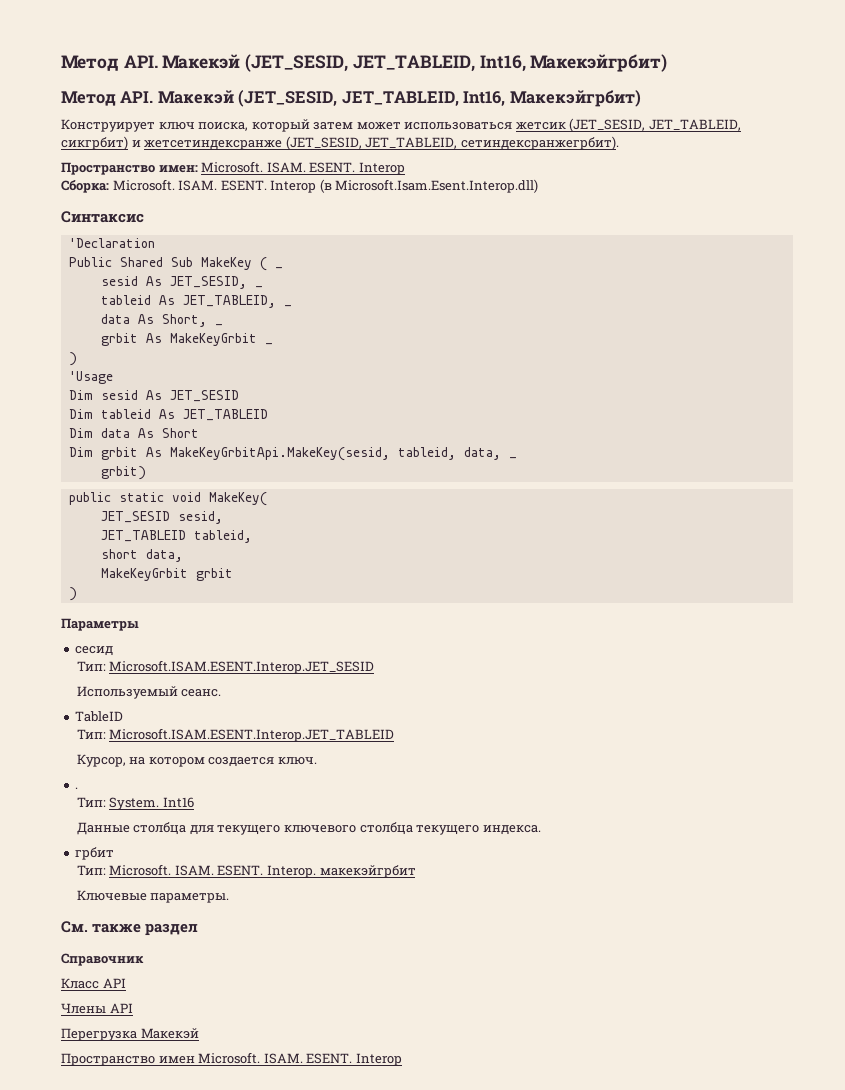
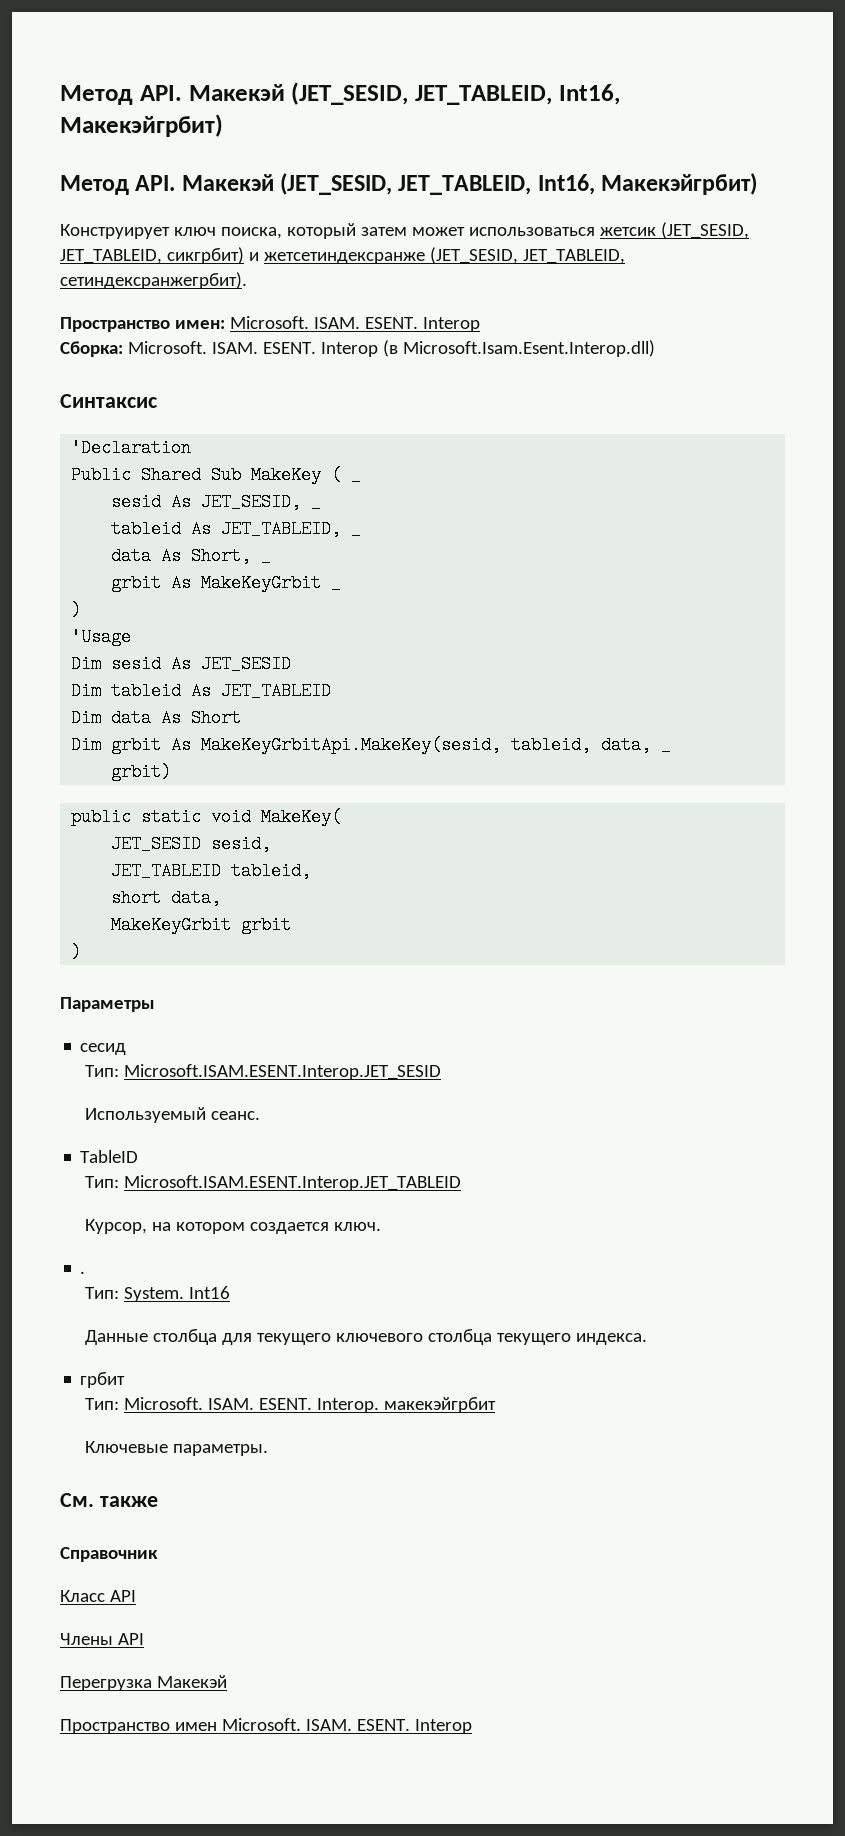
[145,923,199,936] раздел -> (158, 1501) none

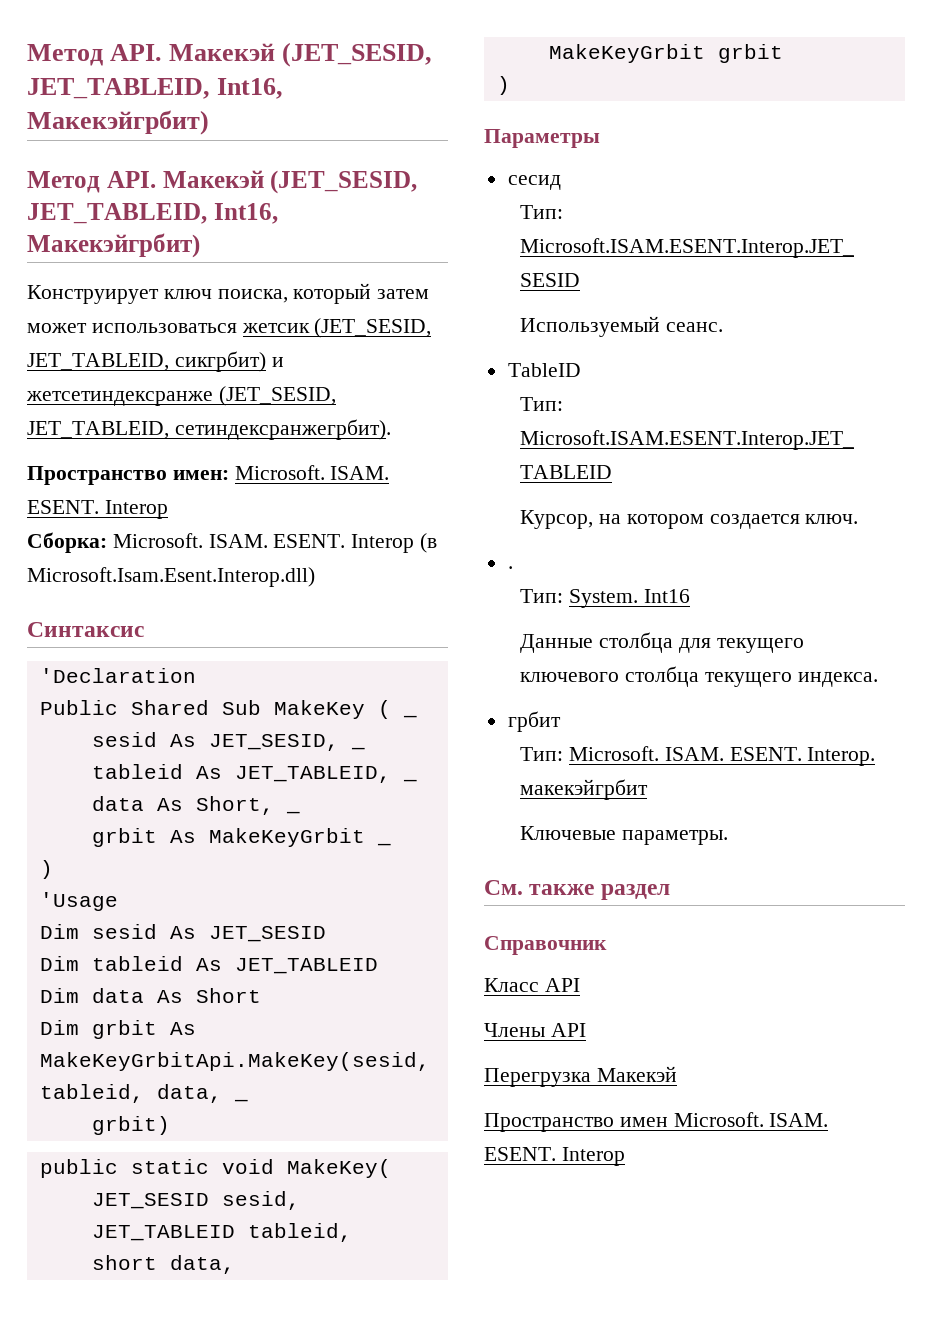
(158, 1501) none -> [600,884,670,900] раздел

